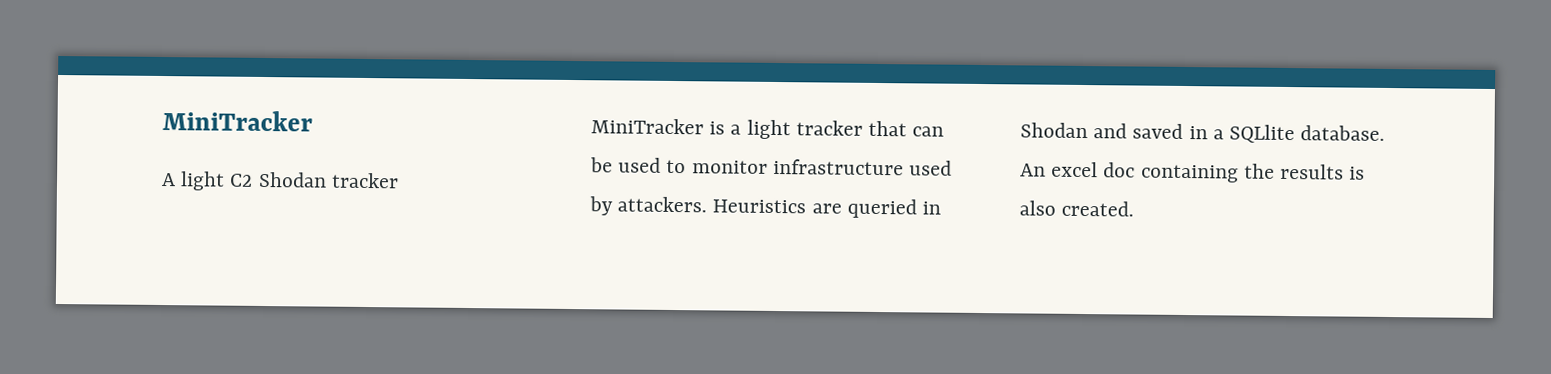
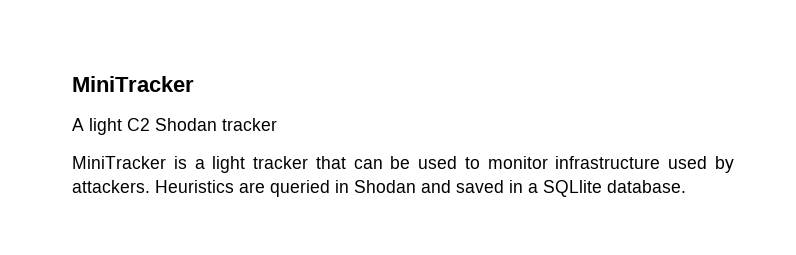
[1020,161,1366,183] [1019,200,1135,217] An excel doc containing the results is also created. -> (686, 186) none

